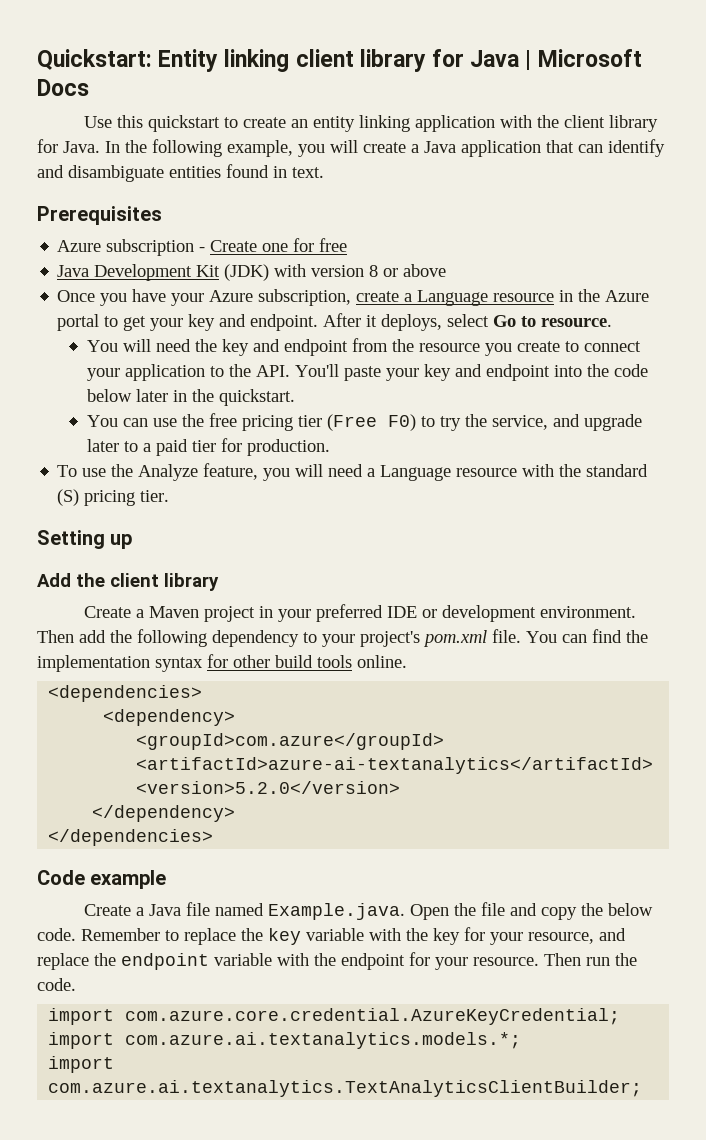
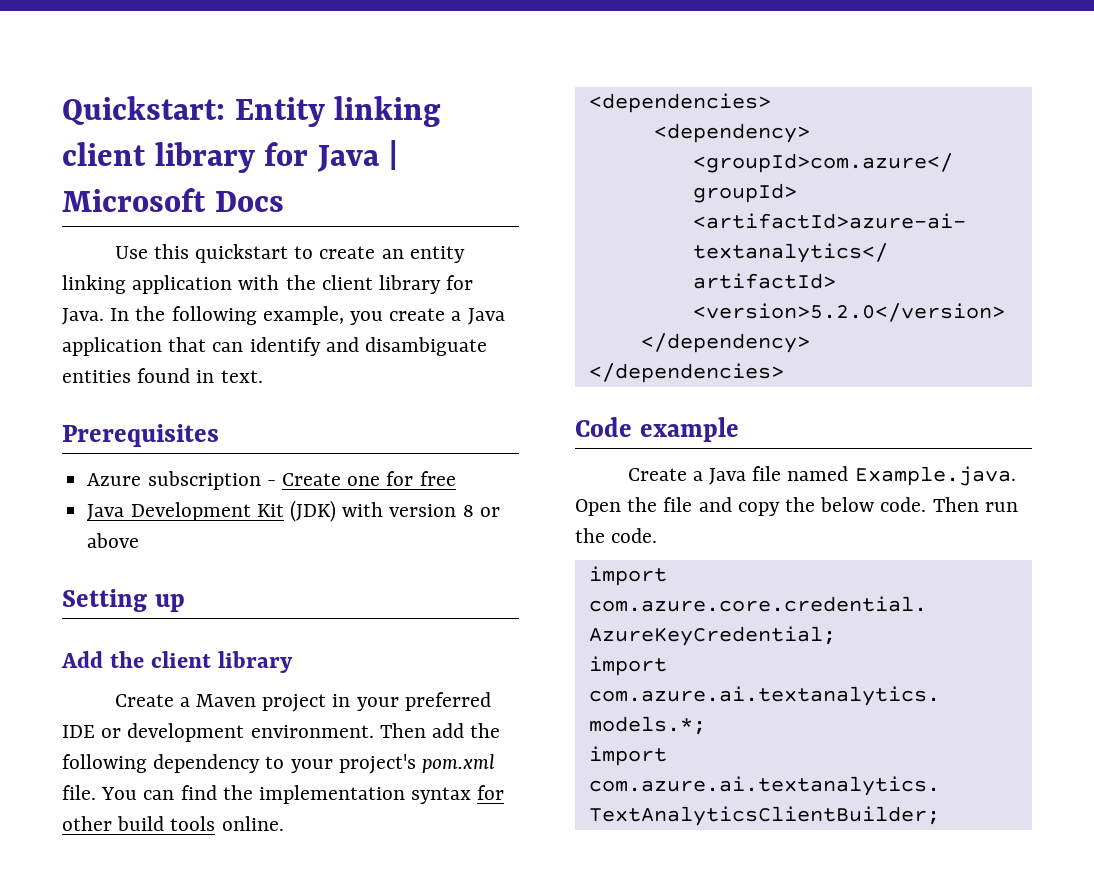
[330,140,358,153] will -> (384, 318) none
[57,289,650,306] [57,313,613,331] [86,338,641,356] [86,364,648,381] [86,389,295,406] [86,413,642,431] [86,438,330,456] [57,463,649,481] [57,489,170,506] // Once you have your Azure subscription, create a Language resource in the Azure portal to get your key and endpoint. After it deploys, select Go to resource. // You will need the key and endpoint from the resource you create to connect your application to the API. You'll paste your key and endpoint into the code below later in the quickstart. // You can use the free pricing tier (Free F0) to try the service, and upgrade later to a paid tier for production. // To use the Analyze feature, you will need a Language resource with the standard (S) pricing tier. -> (140, 540) none
[81,927,626,945] [37,952,539,970] Remember to replace the key variable with the key for your resource, and replace the endpoint variable with the endpoint for your resource. -> (927, 504) none

